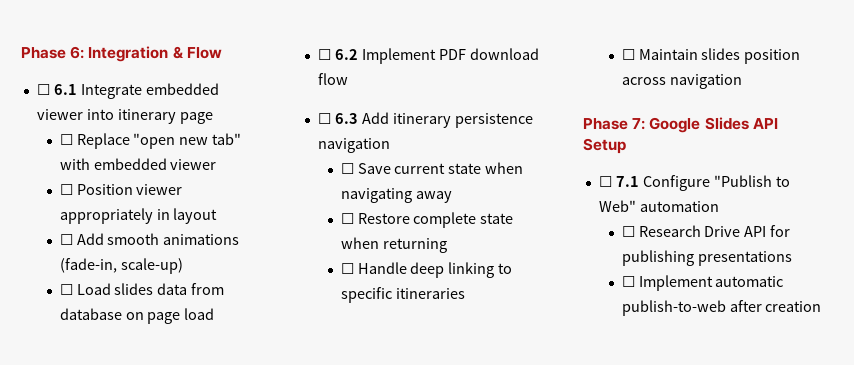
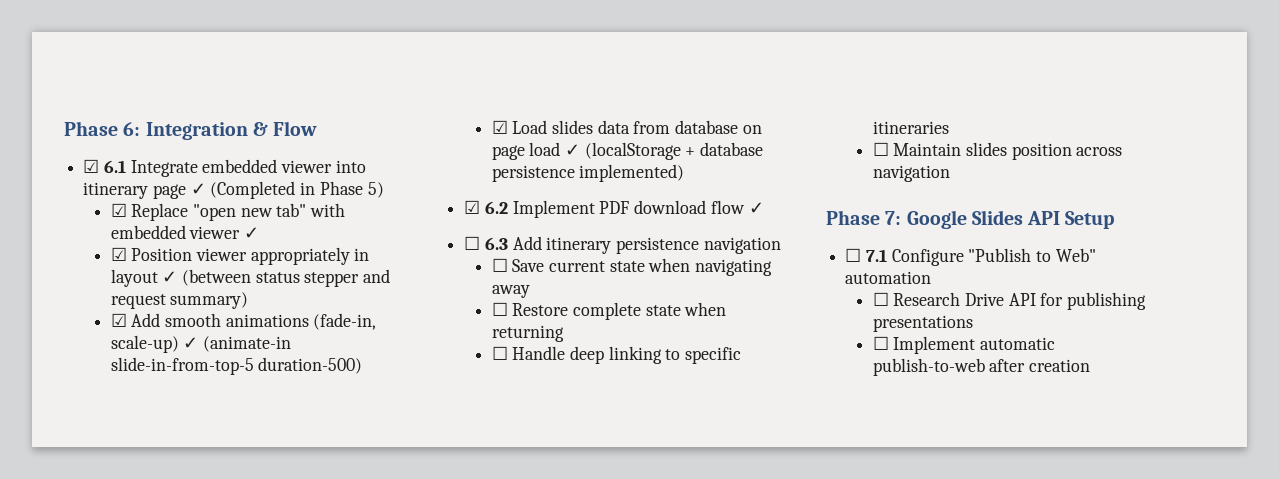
[36,84,50,95] ☐ -> [83,159,100,173] ☑
[59,134,73,145] // ☐ -> [190,181,384,199] [110,203,127,217] ✓ (Completed in Phase 5) // ☑
[59,184,73,195] // ☐ -> [244,227,260,239] [110,247,127,261] ✓ // ☑
[59,234,73,245] // ☐ -> [162,269,391,287] [110,292,249,309] [110,313,127,327] ✓ (between status stepper and request summary) // ☑
[59,284,73,295] // ☐ -> [183,336,292,352] [110,357,363,375] [491,120,508,134] ✓ (animate-in slide-in-from-top-5 duration-500) // ☑
[317,49,331,60] // ☐ -> [565,142,764,160] [491,164,685,182] [464,200,481,214] ✓ (localStorage + database persistence implemented) // ☑
(348, 79) none -> [748,202,764,214] ✓

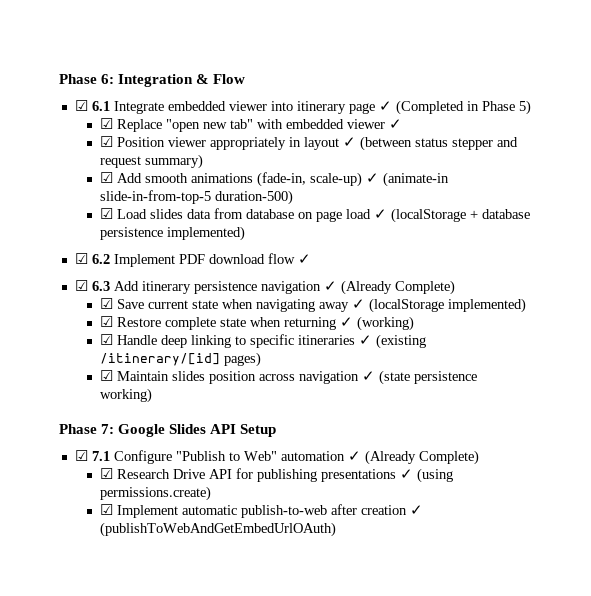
[464,236,481,250] ☐ -> [74,280,88,291] ☑
[491,258,508,272] // ☐ -> [323,280,455,295] [100,298,114,309] ✓ (Already Complete) // ☑
[491,302,508,316] // ☐ -> [352,298,527,313] [100,316,114,327] ✓ (localStorage implemented) // ☑
[491,346,508,360] // ☐ -> [340,316,415,331] [100,334,114,345] ✓ (working) // ☑
[872,142,889,156] // ☐ -> [359,334,427,349] [100,352,262,367] [100,370,114,381] ✓ (existing /itinerary/[id] pages) // ☑
(950, 173) none -> [362,370,478,385] [100,388,153,403] ✓ (state persistence working)
[845,248,862,262] ☐ -> [74,450,88,461] ☑
[872,292,889,306] // ☐ -> [347,450,479,465] [100,468,114,479] ✓ (Already Complete) // ☑
[872,336,889,350] // ☐ -> [400,468,454,483] [100,486,212,501] [100,504,114,515] ✓ (using permissions.create) // ☑
(1091, 365) none -> [410,505,424,515] [100,522,337,537] ✓ (publishToWebAndGetEmbedUrlOAuth)

